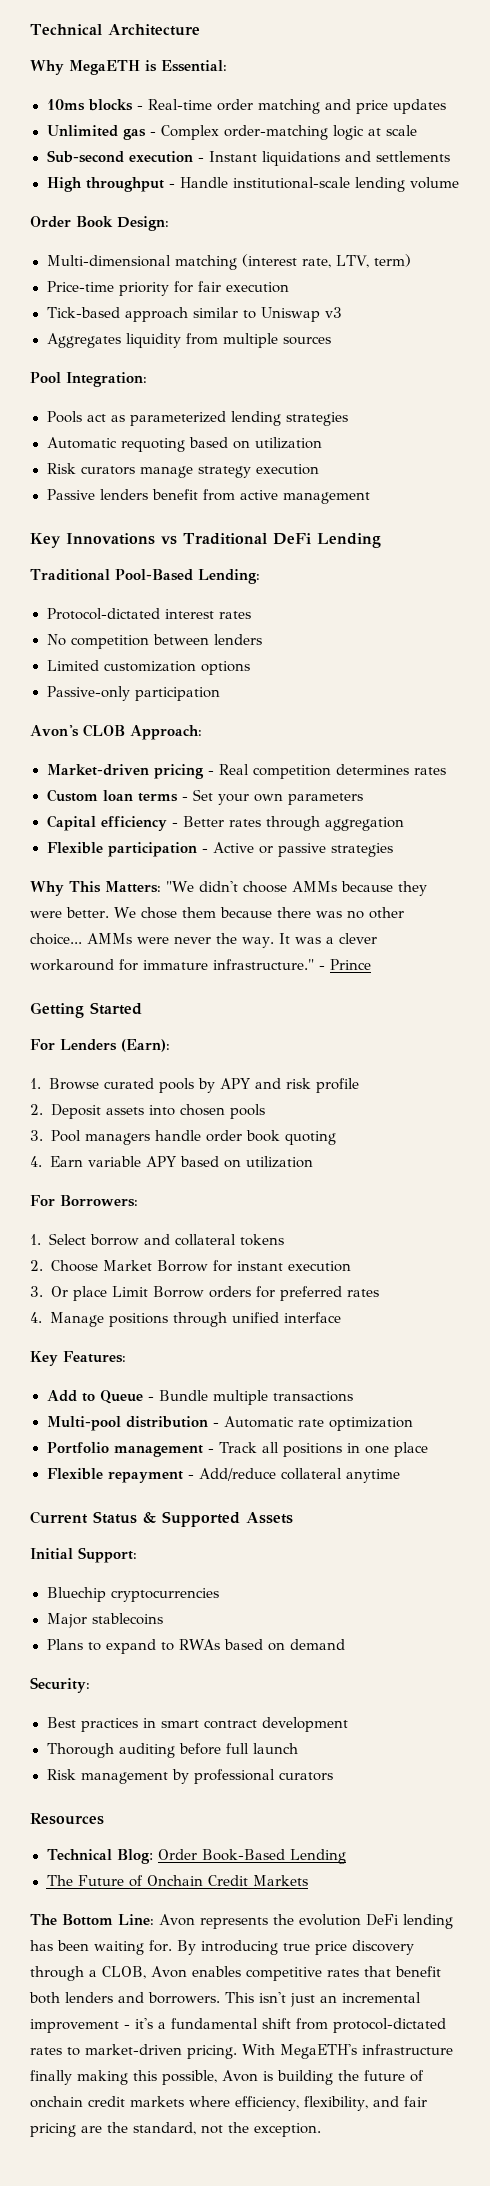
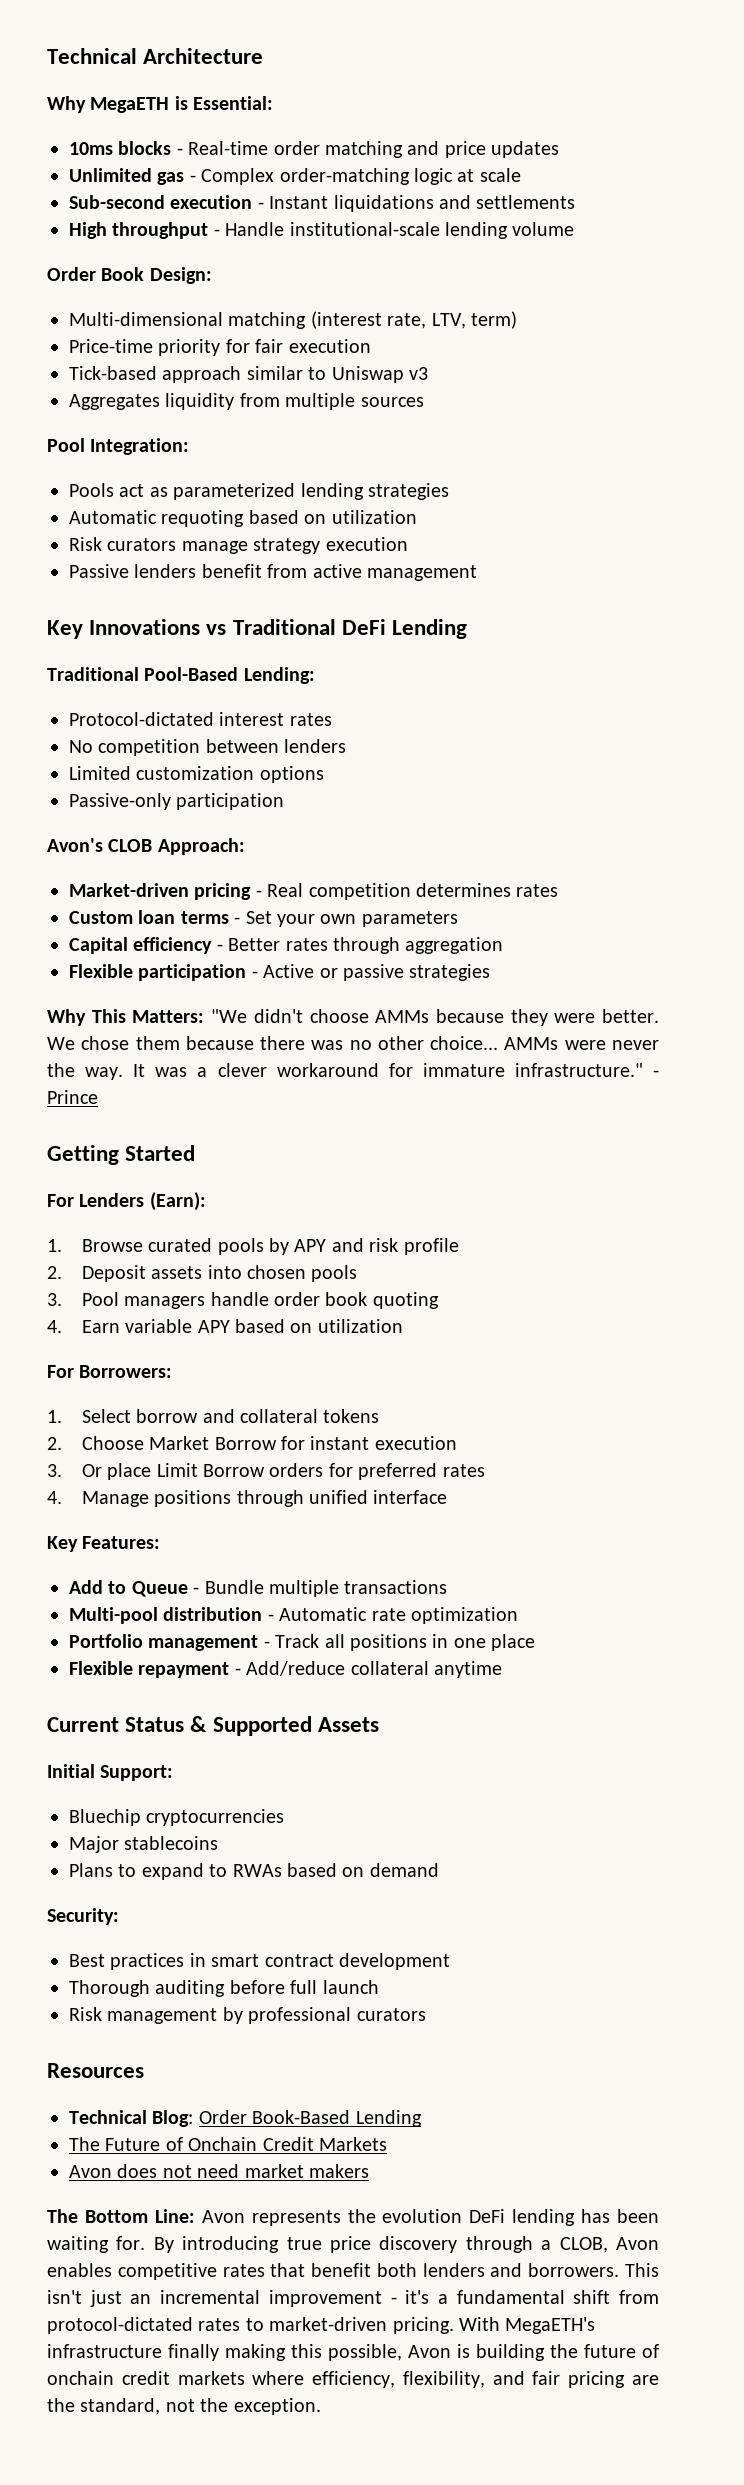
(308, 1880) none -> [69,2164,369,2178] // Avon does not need market makers

